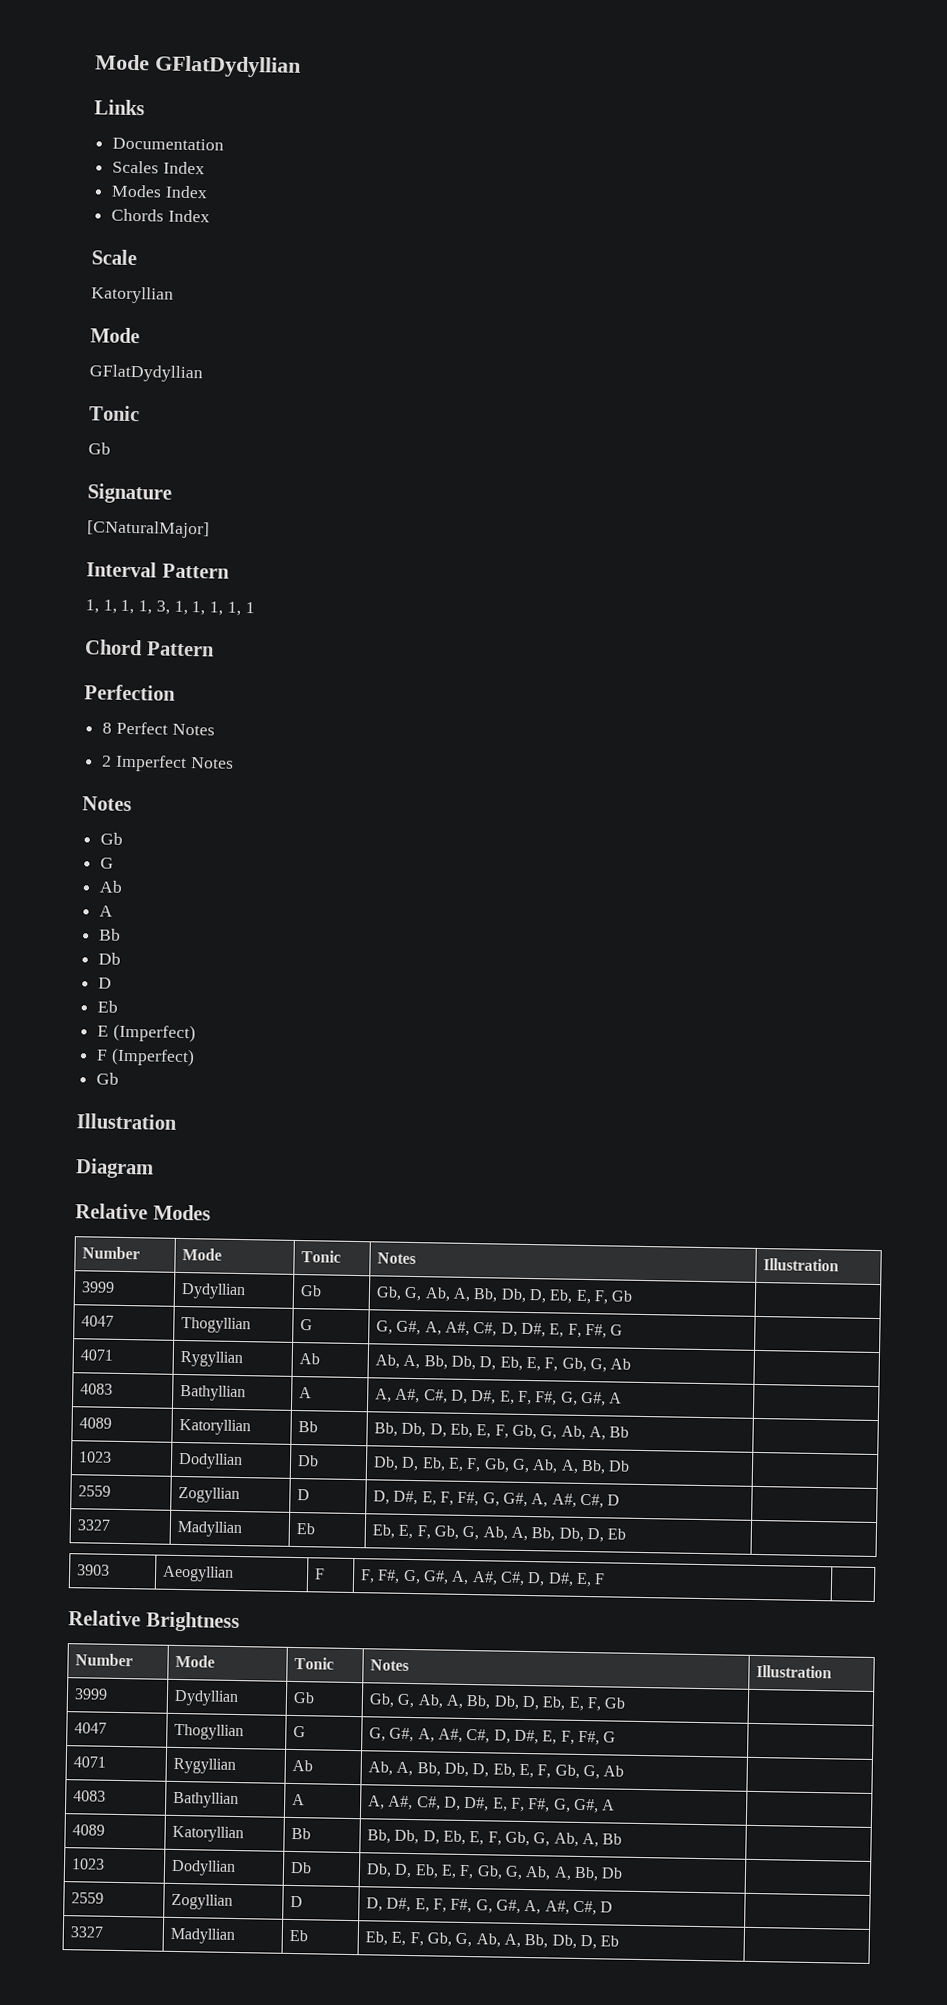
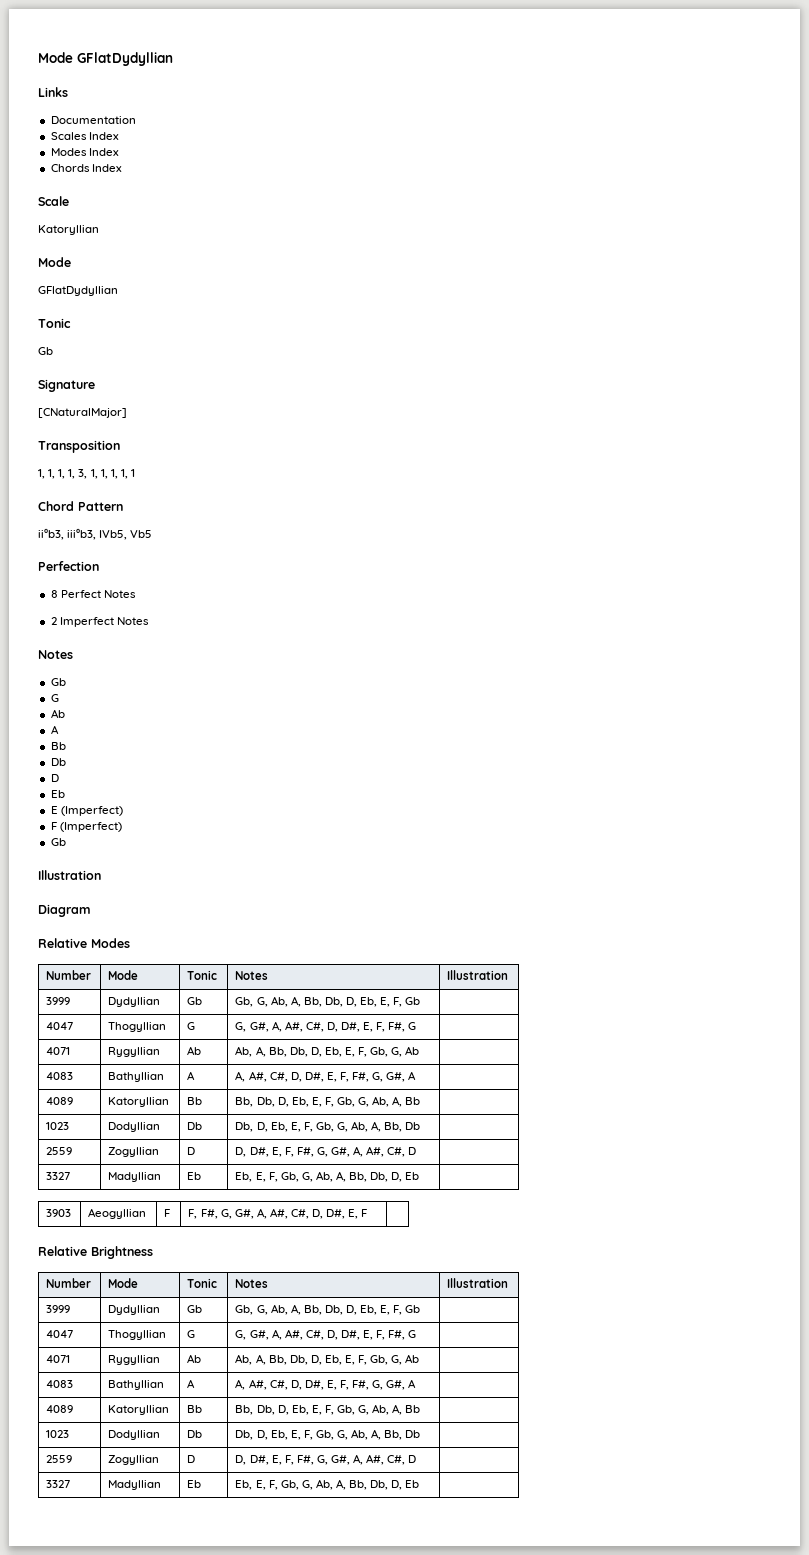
[86,561,230,579] Interval Pattern -> [38,440,120,453] Transposition
(215, 649) none -> [38,528,153,540] // ii⁰b3, iii⁰b3, IVb5, Vb5

